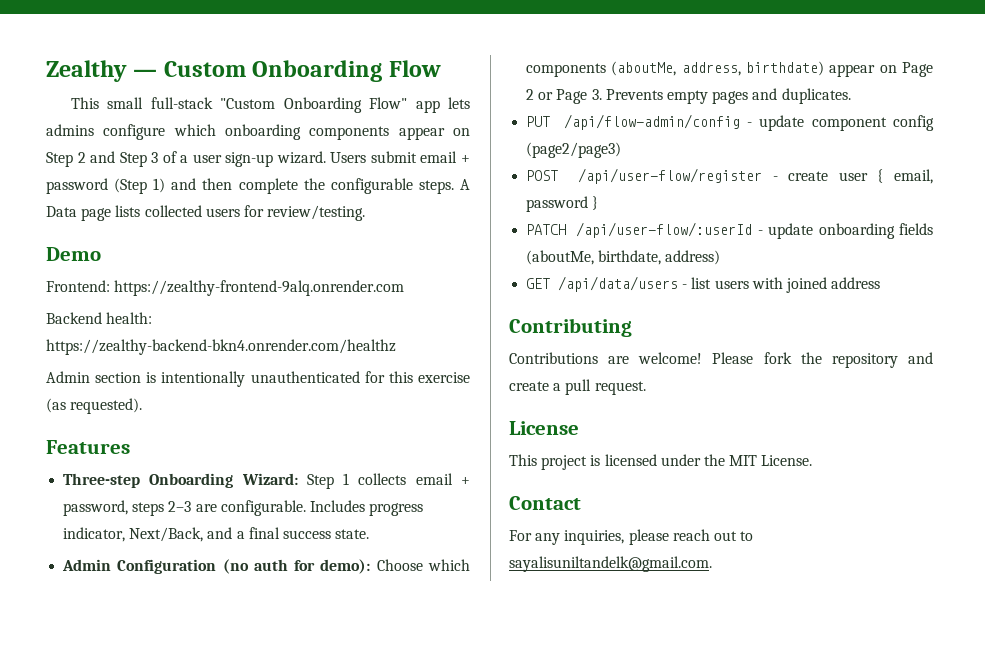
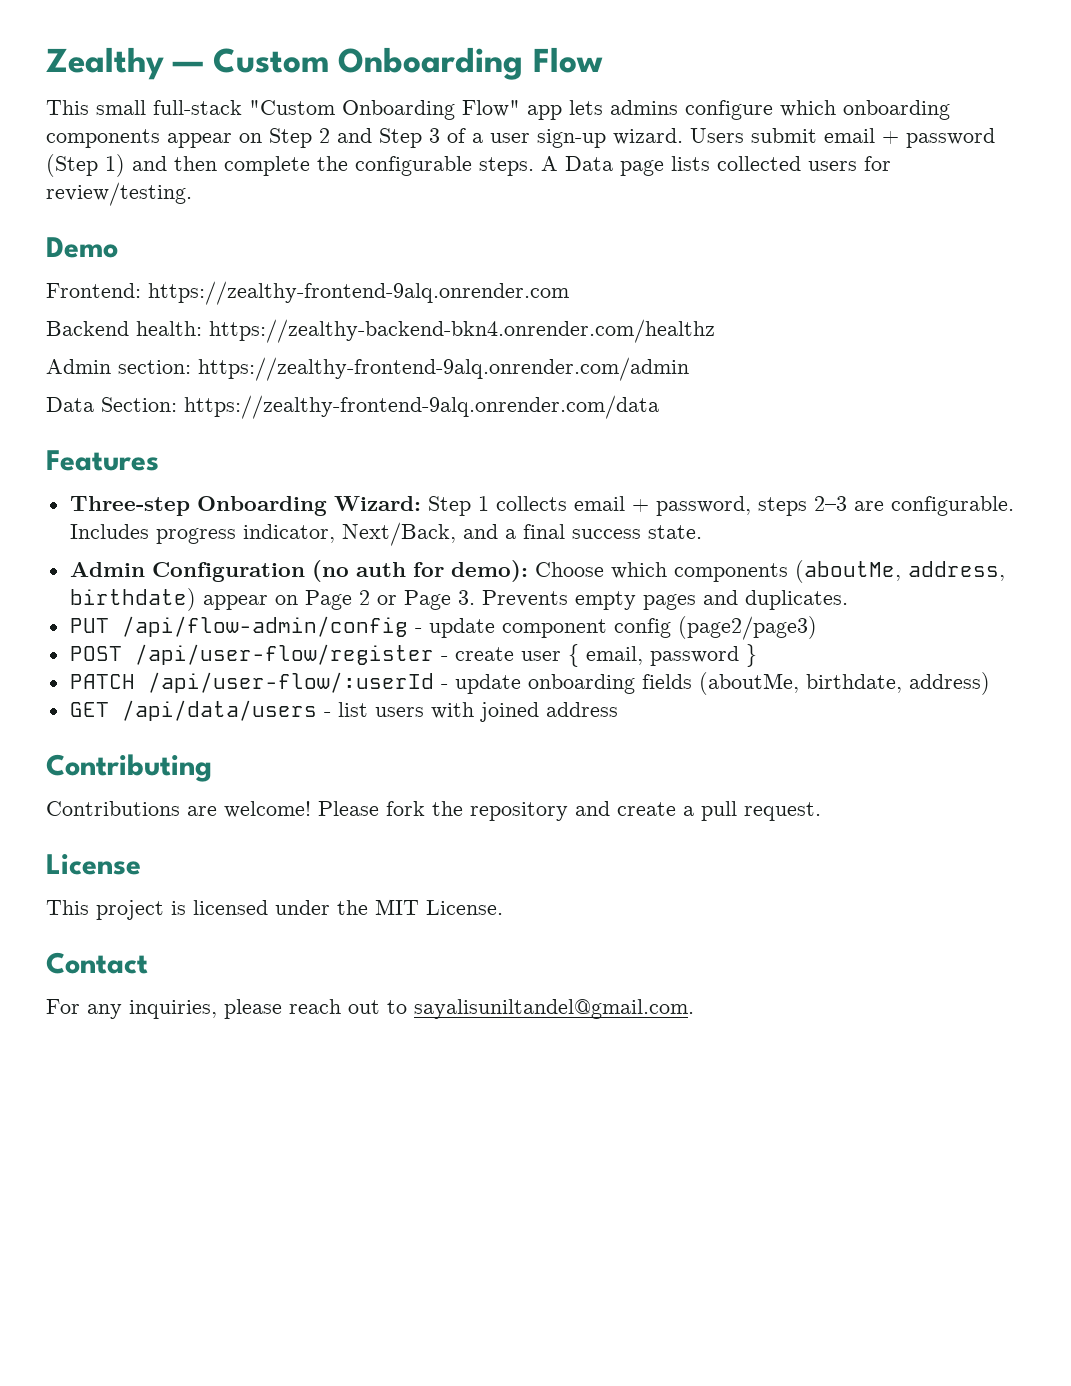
[95,371,471,387] [46,398,143,414] section is intentionally unauthenticated for this exercise (as requested). -> [118,357,689,381] [46,395,659,419] section: https://zealthy-frontend-9alq.onrender.com/admin // Data Section: https://zealthy-frontend-9alq.onrender.com/data
[509,556,712,572] sayalisuniltandelk@gmail.com. -> [414,999,694,1019] sayalisuniltandel@gmail.com.

